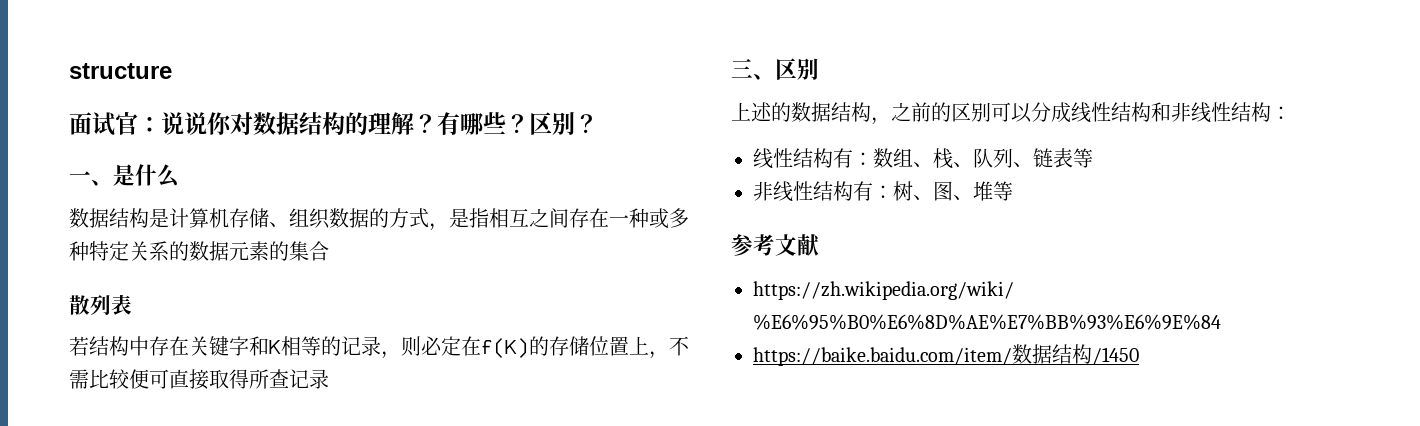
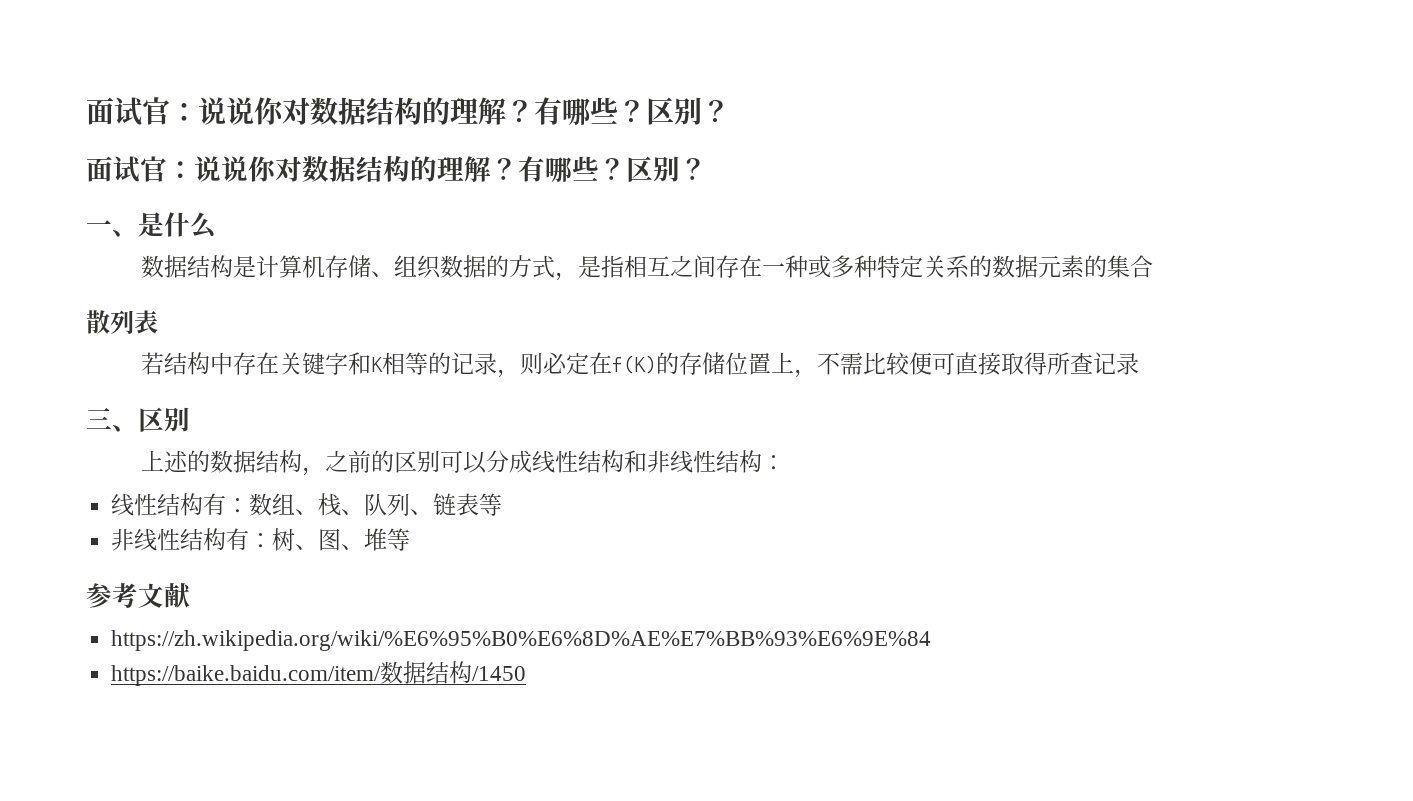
[69,63,172,79] structure -> [86,97,730,126] 面试官：说说你对数据结构的理解？有哪些？区别？

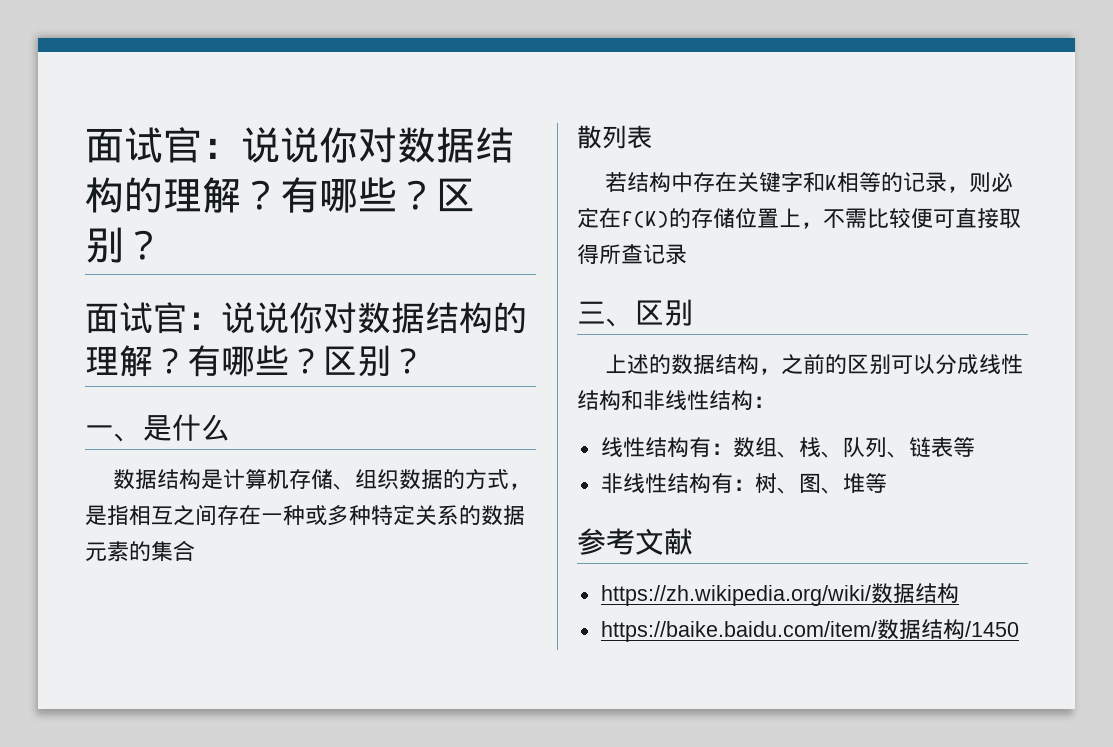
[111,630,932,651] https://zh.wikipedia.org/wiki/%E6%95%B0%E6%8D%AE%E7%BB%93%E6%9E%84 -> [600,583,959,606] https://zh.wikipedia.org/wiki/数据结构

